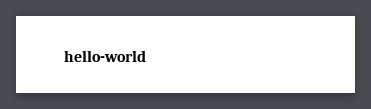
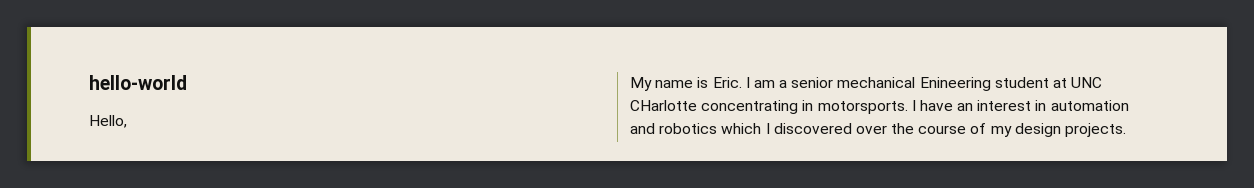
(146, 56) none -> [89,115,127,128] [630,77,1103,91] [630,100,1129,114] [630,123,1127,137] // Hello, // My name is Eric. I am a senior mechanical Enineering student at UNC CHarlotte concentrating in motorsports. I have an interest in automation and robotics which I discovered over the course of my design projects.

